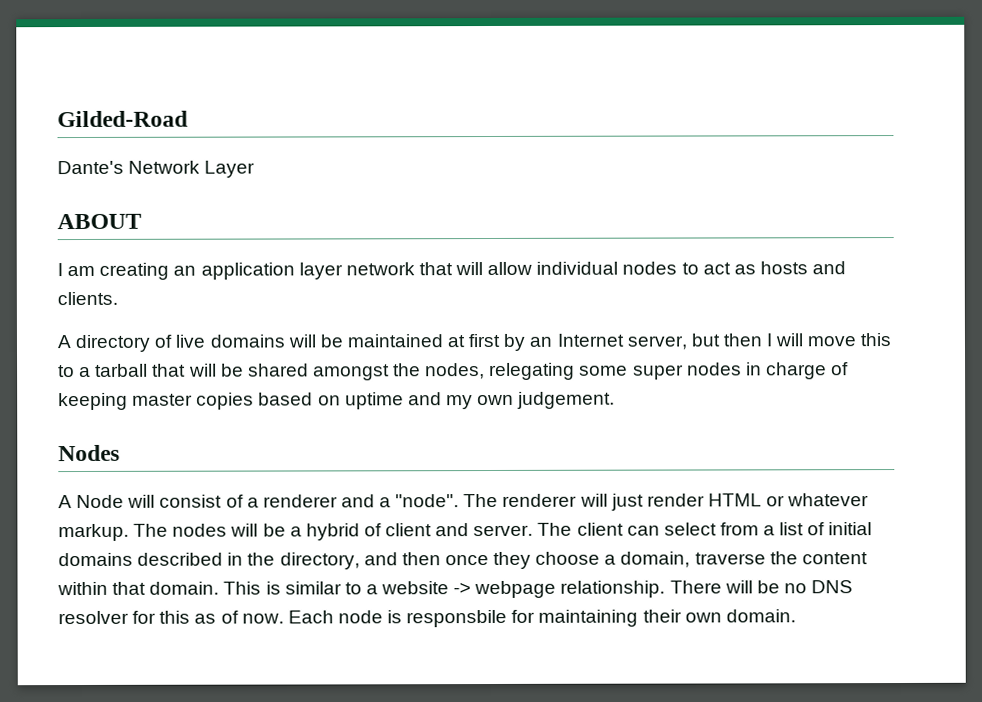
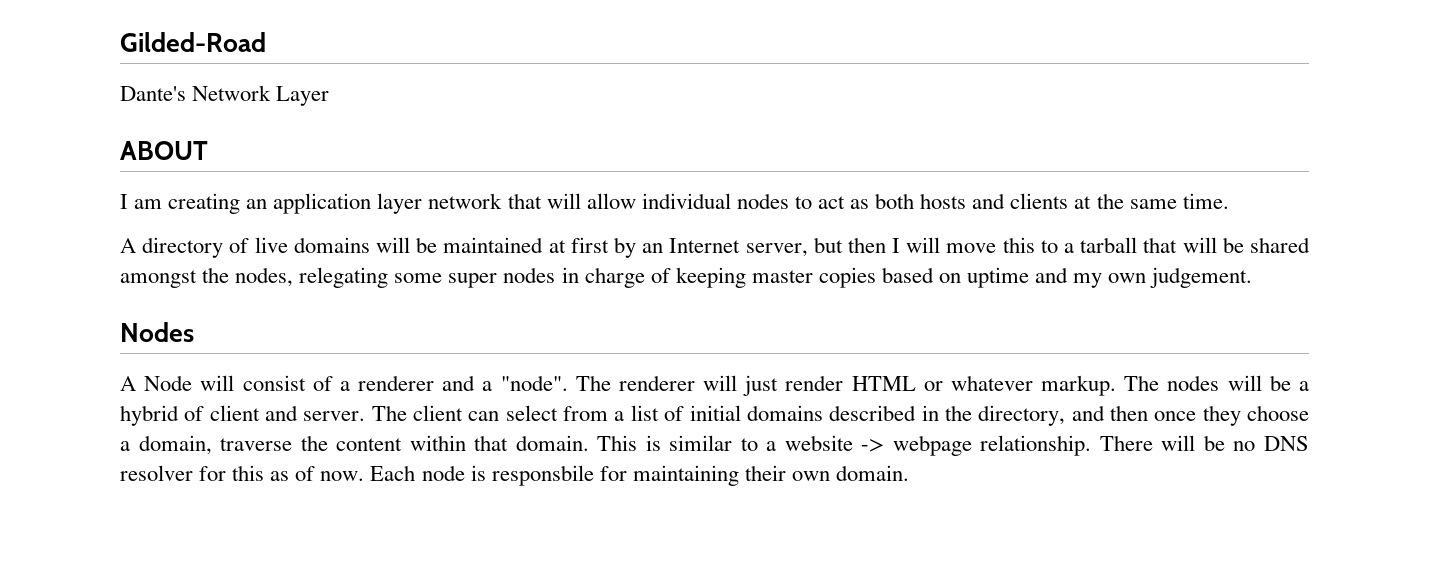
(756, 269) none -> [875,193,915,209] both
[57,291,118,306] clients. -> [1010,193,1229,209] clients at the same time.

